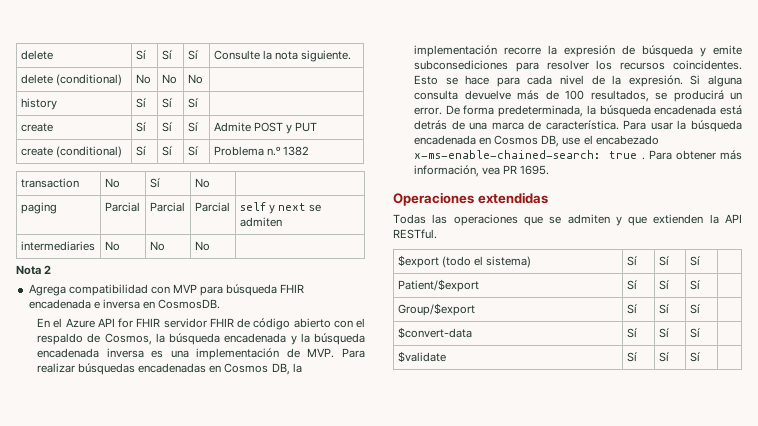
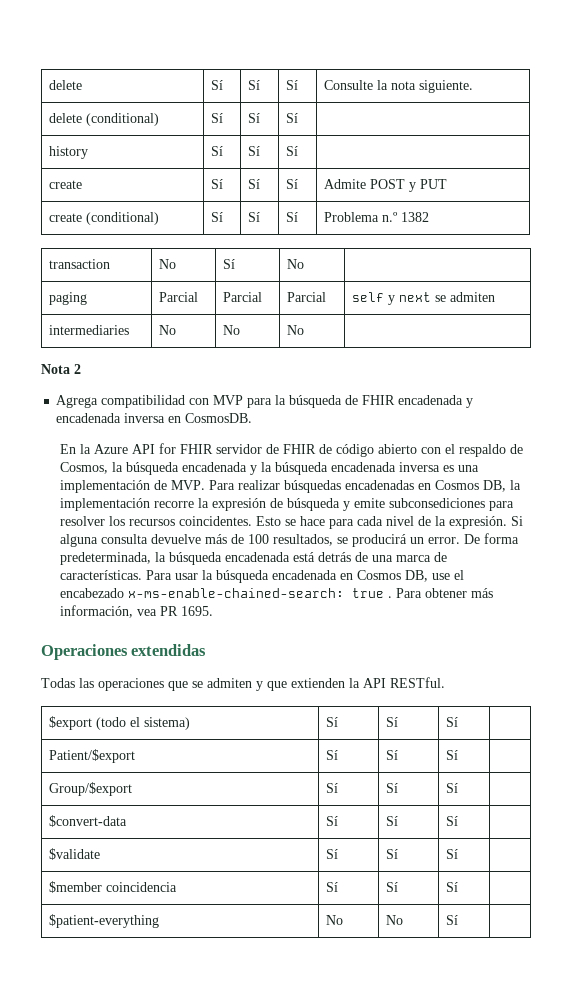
[135,74,151,84] [161,74,177,84] [187,74,203,84] No | No | No -> [211,113,224,123] [248,113,261,123] [286,113,299,123] Sí | Sí | Sí
[226,284,305,296] [28,299,100,309] búsqueda FHIR encadenada e -> [275,395,474,408] [56,413,122,423] la búsqueda de FHIR encadenada y encadenada
[53,318,63,328] el -> [80,444,92,454] la
(207, 323) none -> [266,444,280,454] de
[545,120,619,130] característica. -> [60,570,143,580] características.
(700, 357) none -> [49,881,178,893] [326,882,339,892] [386,882,399,892] [446,882,459,892] [49,914,160,928] [326,915,344,925] [386,915,404,925] [446,915,459,925] // $member coincidencia | Sí | Sí | Sí | // $patient-everything | No | No | Sí |

